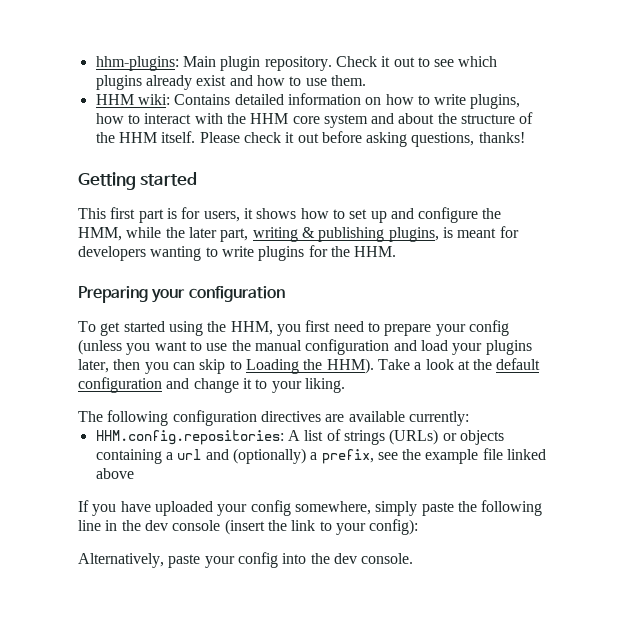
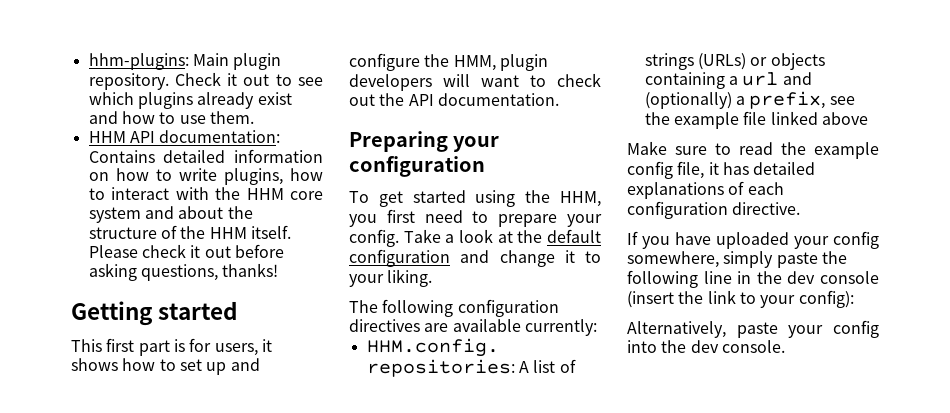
[137,94,170,105] wiki: -> [129,130,281,143] API documentation:
[126,226,519,242] [78,245,397,261] while the later part, writing & publishing plugins, is meant for developers wanting to write plugins for the HHM. -> [499,54,548,71] [349,73,601,91] [349,93,559,106] plugin developers will want to check out the API documentation.
[468,320,509,336] [78,339,532,355] [78,358,374,374] config (unless you want to use the manual configuration and load your plugins later, then you can skip to Loading the HHM). -> [349,229,399,247] config.
(134, 473) none -> [627,141,879,159] [627,161,816,179] [627,181,784,199] [627,201,801,219] // Make sure to read the example config file, it has detailed explanations of each configuration directive.

